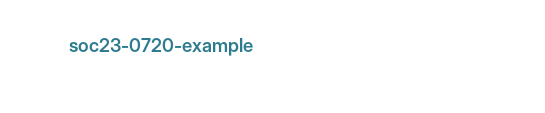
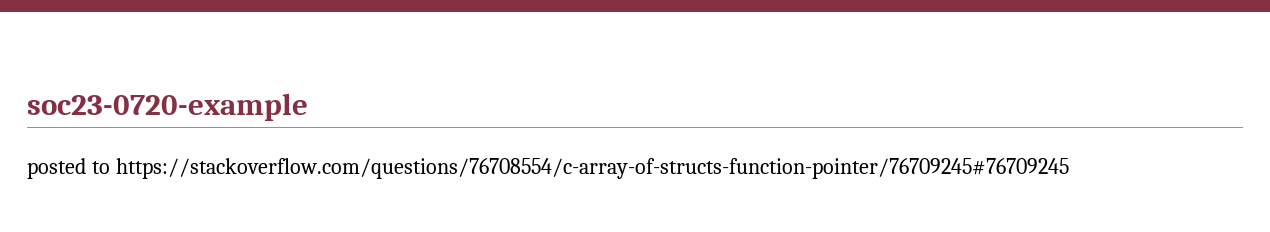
(253, 47) none -> [27,158,1069,179] // posted to https://stackoverflow.com/questions/76708554/c-array-of-structs-function-pointer/76709245#76709245

